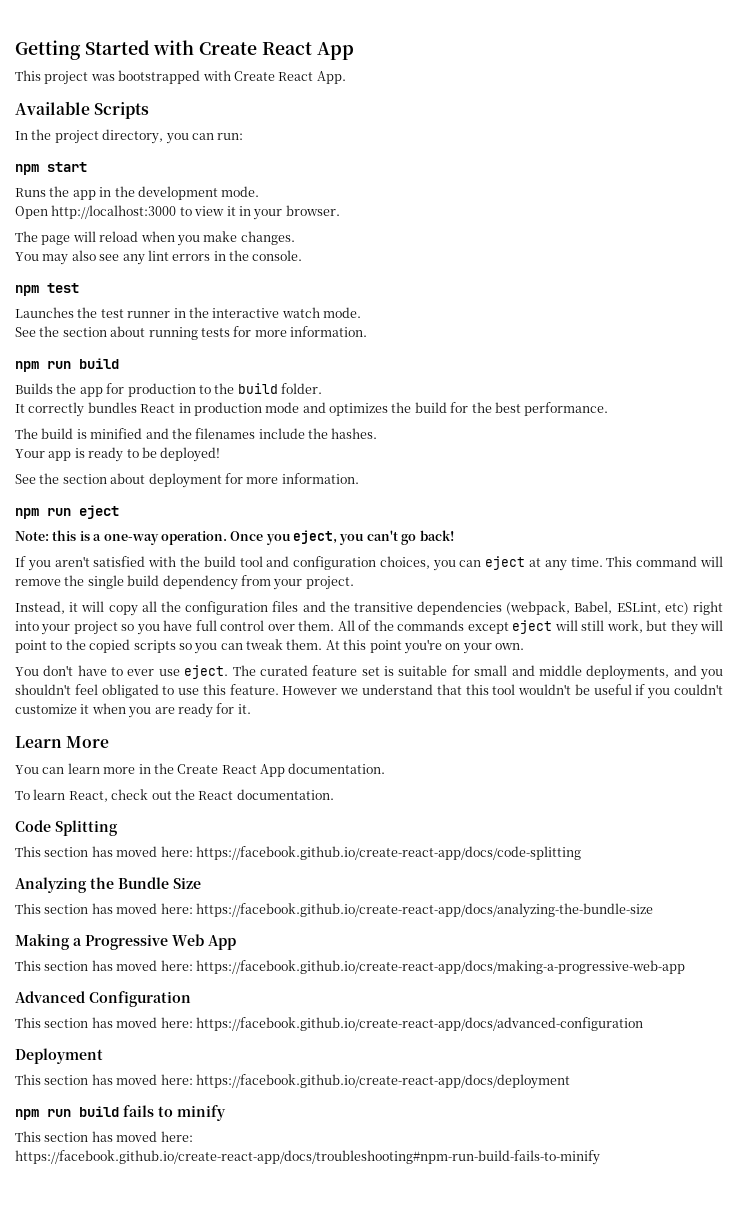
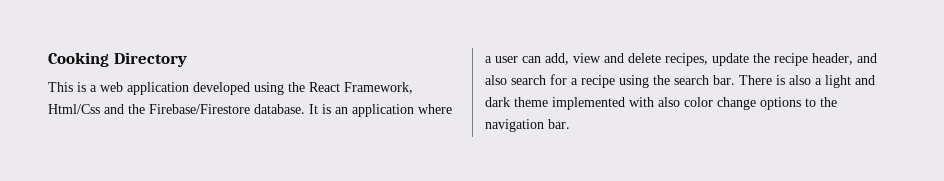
[15,40,354,60] [15,70,346,85] [15,101,150,119] [15,129,244,144] [15,162,87,175] [15,186,260,200] [15,205,340,220] [15,231,295,246] [15,250,303,265] [15,283,79,296] [15,307,361,318] [15,326,367,340] [15,358,119,372] [15,383,322,397] [15,402,609,417] [15,428,378,439] [15,447,221,462] [15,473,359,488] [15,505,119,519] [15,530,454,545] [15,556,723,571] [15,575,354,590] [15,601,723,616] [15,620,724,635] [15,639,524,654] [15,665,723,680] [15,684,724,699] [15,703,251,718] [15,736,110,748] [15,763,386,777] [15,789,334,802] [15,820,118,836] [15,846,581,860] [15,877,201,893] [15,903,653,918] [15,934,236,950] [15,960,685,974] [15,991,191,1007] [15,1017,643,1031] [15,1048,103,1064] [15,1074,570,1089] [15,1105,226,1121] [15,1131,193,1142] [15,1150,600,1165] Getting Started with Create React App // This project was bootstrapped with Create React App. // Available Scripts // In the project directory, you can run: // npm start // Runs the app in the development mode. // Open http://localhost:3000 to view it in your browser. // The page will reload when you make changes. // You may also see any lint errors in the console. // npm test // Launches the test runner in the interactive watch mode. // See the section about running tests for more information. // npm run build // Builds the app for production to the build folder. // It correctly bundles React in production mode and optimizes the build for the best performance. // The build is minified and the filenames include the hashes. // Your app is ready to be deployed! // See the section about deployment for more information. // npm run eject // Note: this is a one-way operation. Once you eject, you can't go back! // If you aren't satisfied with the build tool and configuration choices, you can eject at any time. This command will remove the single build dependency from your project. // Instead, it will copy all the configuration files and the transitive dependencies (webpack, Babel, ESLint, etc) right into your project so you have full control over them. All of the commands except eject will still work, but they will point to the copied scripts so you can tweak them. At this point you're on your own. // You don't have to ever use eject. The curated feature set is suitable for small and middle deployments, and you shouldn't feel obligated to use this feature. However we understand that this tool wouldn't be useful if you couldn't customize it when you are ready for it. // Learn More // You can learn more in the Create React App documentation. // To learn React, check out the React documentation. // Code Splitting // This section has moved here: https://facebook.github.io/create-react-app/docs/code-splitting // Analyzing the Bundle Size // This section has moved here: https://facebook.github.io/create-react-app/docs/analyzing-the-bundle-size // Making a Progressive Web App // This section has moved here: https://facebook.github.io/create-react-app/docs/making-a-progressive-web-app // Advanced Configuration // This section has moved here: https://facebook.github.io/create-react-app/docs/advanced-configuration // Deployment // This section has moved here: https://facebook.github.io/create-react-app/docs/deployment // npm run build fails to minify // This section has moved here: https://facebook.github.io/create-react-app/docs/troubleshooting#npm-run-build-fails-to-minify -> [48,52,187,67] [48,82,413,95] [48,104,452,117] [485,53,877,66] [485,74,875,88] [485,97,837,110] [485,119,570,132] Cooking Directory // This is a web application developed using the React Framework, Html/Css and the Firebase/Firestore database. It is an application where a user can add, view and delete recipes, update the recipe header, and also search for a recipe using the search bar. There is also a light and dark theme implemented with also color change options to the navigation bar.

